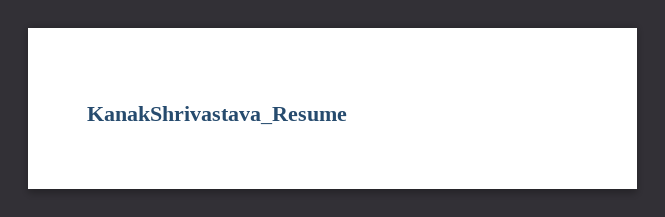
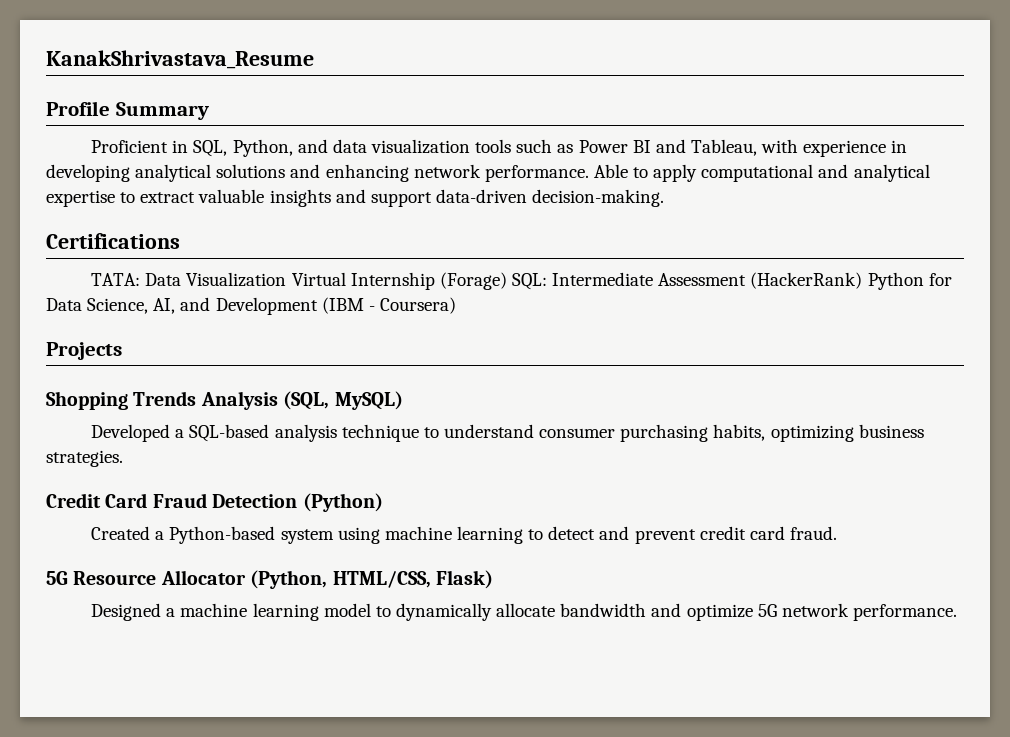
(347, 115) none -> [46,101,209,120] [91,139,908,157] [46,164,930,182] [46,189,665,207] [46,233,180,249] [91,272,952,290] [46,297,456,315] [46,342,122,360] [46,391,403,410] [91,424,924,442] [46,450,123,467] [46,493,383,512] [91,526,837,544] [46,570,493,589] [91,603,957,621] // Profile Summary // Proficient in SQL, Python, and data visualization tools such as Power BI and Tableau, with experience in developing analytical solutions and enhancing network performance. Able to apply computational and analytical expertise to extract valuable insights and support data-driven decision-making. // Certifications // TATA: Data Visualization Virtual Internship (Forage) SQL: Intermediate Assessment (HackerRank) Python for Data Science, AI, and Development (IBM - Coursera) // Projects // Shopping Trends Analysis (SQL, MySQL) // Developed a SQL-based analysis technique to understand consumer purchasing habits, optimizing business strategies. // Credit Card Fraud Detection (Python) // Created a Python-based system using machine learning to detect and prevent credit card fraud. // 5G Resource Allocator (Python, HTML/CSS, Flask) // Designed a machine learning model to dynamically allocate bandwidth and optimize 5G network performance.

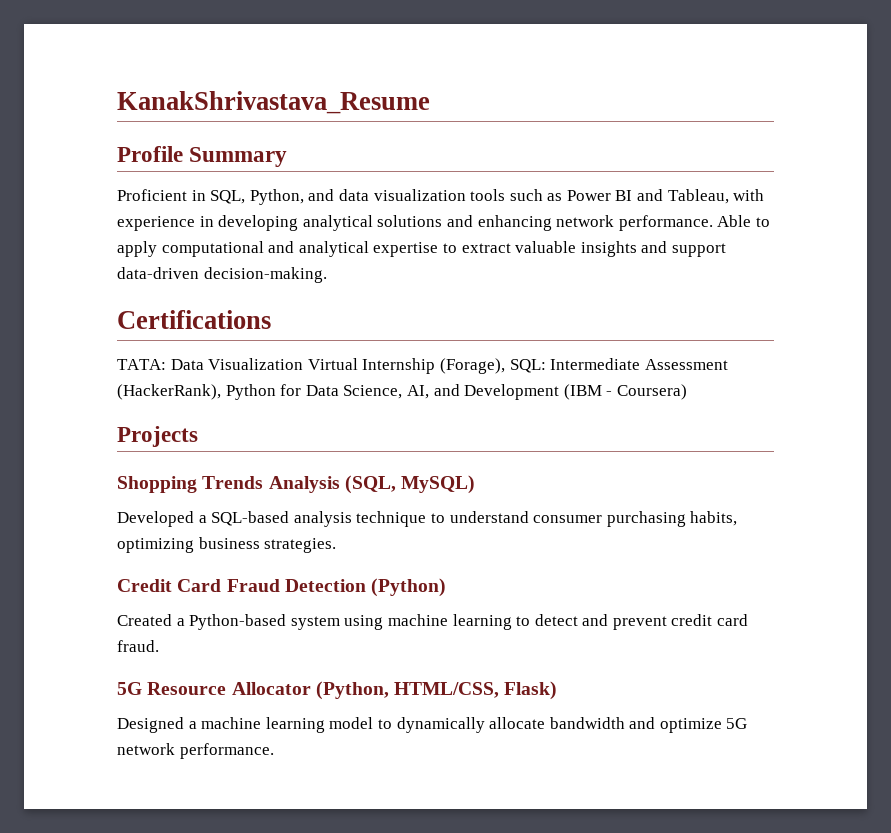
[439,272,507,290] (Forage) -> [439,358,505,374] (Forage),
[750,272,863,289] (HackerRank) -> [117,384,221,400] (HackerRank),

